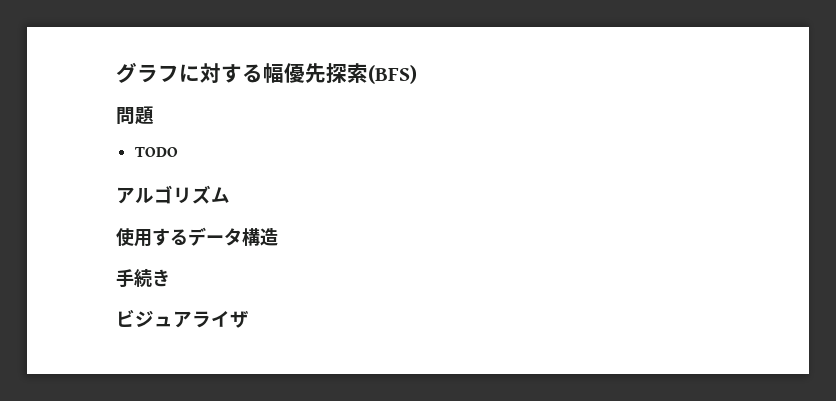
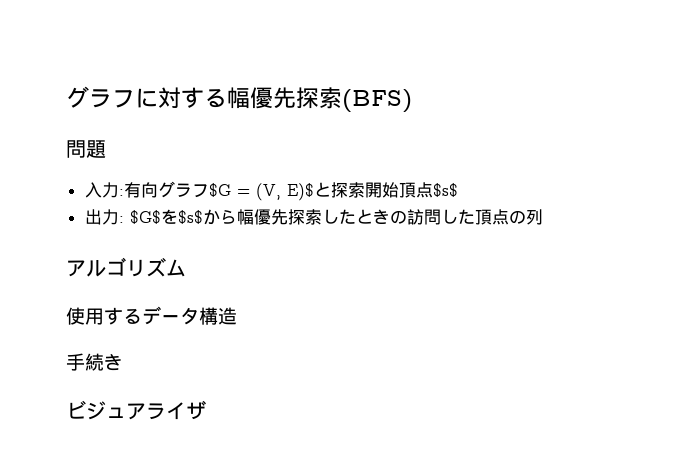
[134,147,178,157] TODO -> [84,181,458,201] [84,209,543,225] 入力:有向グラフ$G = (V, E)$と探索開始頂点$s$ // 出力: $G$を$s$から幅優先探索したときの訪問した頂点の列

